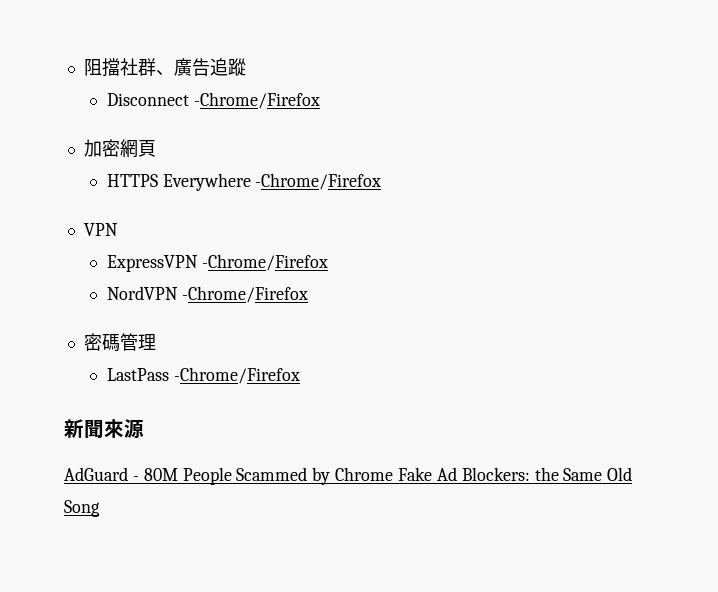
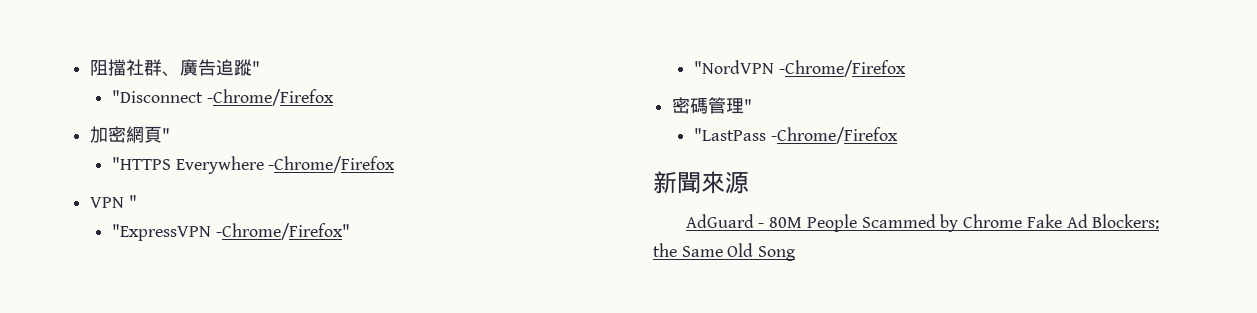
[106,93,189,106] // Disconnect -> [252,61,261,74] [112,90,204,103] " // "Disconnect
[106,174,158,187] // HTTPS -> [162,128,171,141] [112,157,172,170] " // "HTTPS
[106,254,328,272] [106,286,178,300] // ExpressVPN -Chrome/Firefox // NordVPN -> [128,195,137,208] [112,223,350,241] [694,60,775,74] " // "ExpressVPN -Chrome/Firefox" // "NordVPN
[106,368,169,381] // LastPass -> [744,99,753,112] [694,128,767,141] " // "LastPass

